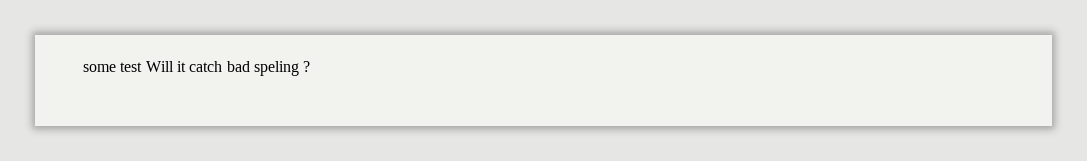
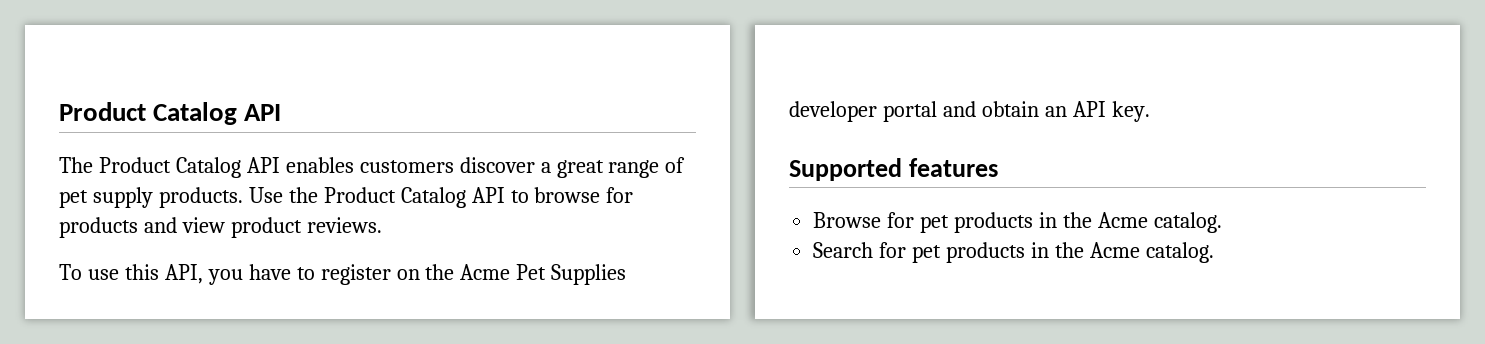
[83,61,311,76] some test Will it catch bad speling ? -> [59,102,282,125] [59,157,686,178] [59,187,634,208] [59,217,382,238] [59,264,627,285] [789,101,1150,122] [789,158,998,181] [813,212,1222,233] [813,242,1214,263] Product Catalog API // The Product Catalog API enables customers discover a great range of pet supply products. Use the Product Catalog API to browse for products and view product reviews. // To use this API, you have to register on the Acme Pet Supplies developer portal and obtain an API key. // Supported features // Browse for pet products in the Acme catalog. // Search for pet products in the Acme catalog.

